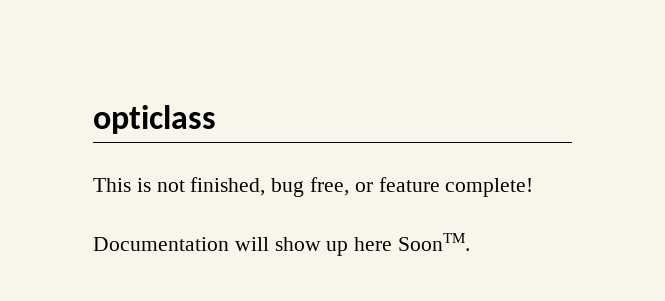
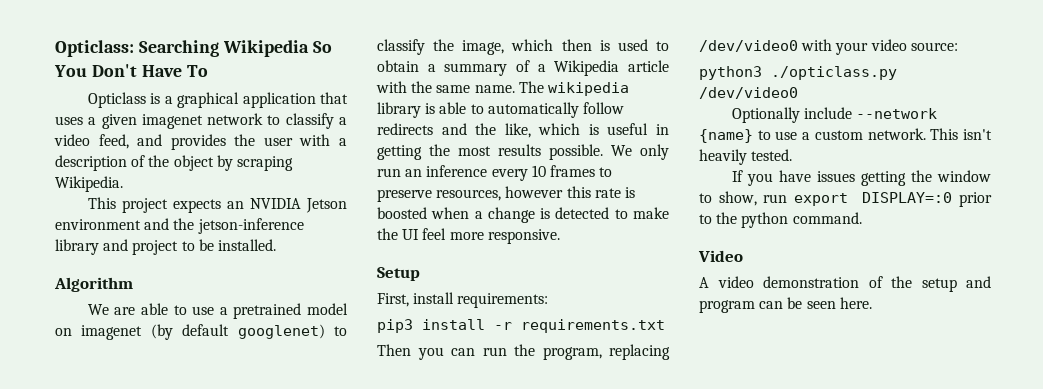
[93,105,216,134] [93,177,534,197] [93,233,471,256] opticlass // This is not finished, bug free, or feature complete! // Documentation will show up here SoonTM. -> [55,40,332,57] [54,64,208,77] [87,92,348,108] [55,113,347,129] [54,134,347,150] [55,155,293,171] [55,176,123,192] [87,197,347,213] [55,218,304,234] [55,239,276,255] [54,277,133,292] [87,303,348,319] [55,324,347,340] [377,39,669,55] [377,60,669,76] [376,81,629,96] [377,102,624,118] [377,123,669,138] [377,144,669,160] [377,165,613,181] [377,186,635,202] [377,207,669,223] [377,228,560,244] [377,267,420,281] [377,292,549,308] [377,319,665,333] [377,344,670,360] [699,39,958,55] [699,66,897,80] [699,87,798,99] [731,107,938,123] [699,128,992,143] [699,149,793,165] [731,170,991,186] [699,191,992,207] [699,212,862,228] [698,250,743,262] [699,276,991,292] [699,297,872,313] Opticlass: Searching Wikipedia So You Don't Have To // Opticlass is a graphical application that uses a given imagenet network to classify a video feed, and provides the user with a description of the object by scraping Wikipedia. // This project expects an NVIDIA Jetson environment and the jetson-inference library and project to be installed. // Algorithm // We are able to use a pretrained model on imagenet (by default googlenet) to classify the image, which then is used to obtain a summary of a Wikipedia article with the same name. The wikipedia library is able to automatically follow redirects and the like, which is useful in getting the most results possible. We only run an inference every 10 frames to preserve resources, however this rate is boosted when a change is detected to make the UI feel more responsive. // Setup // First, install requirements: // pip3 install -r requirements.txt // Then you can run the program, replacing /dev/video0 with your video source: // python3 ./opticlass.py /dev/video0 // Optionally include --network {name} to use a custom network. This isn't heavily tested. // If you have issues getting the window to show, run export DISPLAY=:0 prior to the python command. // Video // A video demonstration of the setup and program can be seen here.

